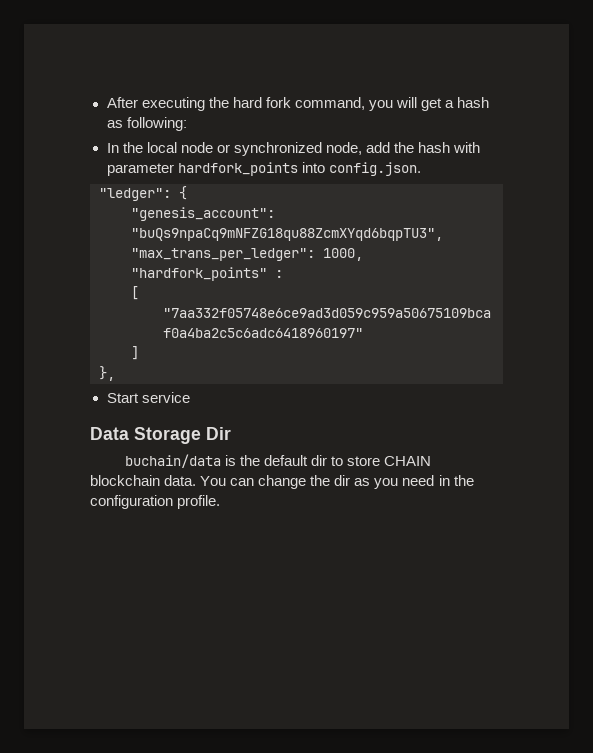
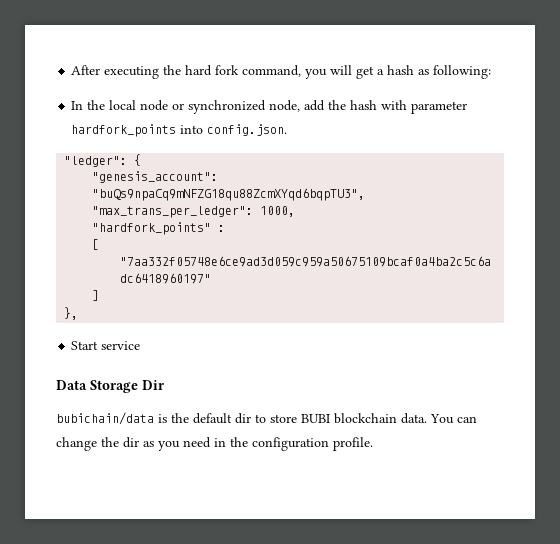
[124,454,221,468] buchain/data -> [56,412,154,425] bubichain/data
[384,456,432,466] CHAIN -> [301,414,330,423] BUBI

